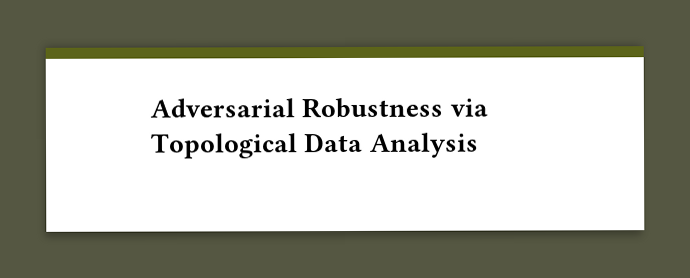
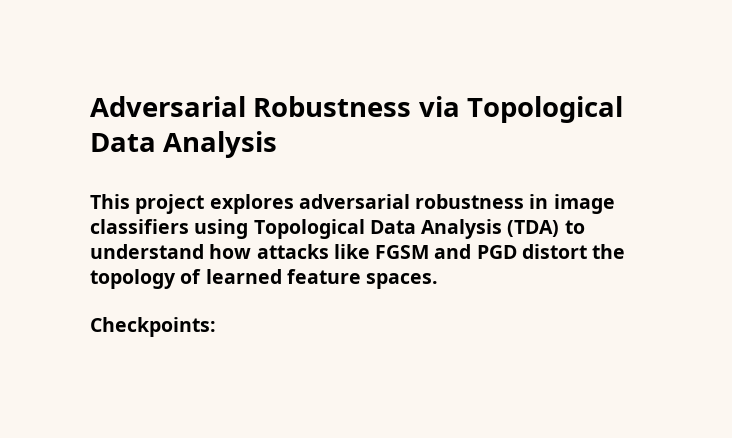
(479, 145) none -> [90,194,615,214] [90,219,585,239] [90,244,626,259] [90,269,439,289] [90,317,216,337] // This project explores adversarial robustness in image classifiers using Topological Data Analysis (TDA) to understand how attacks like FGSM and PGD distort the topology of learned feature spaces. // Checkpoints:

